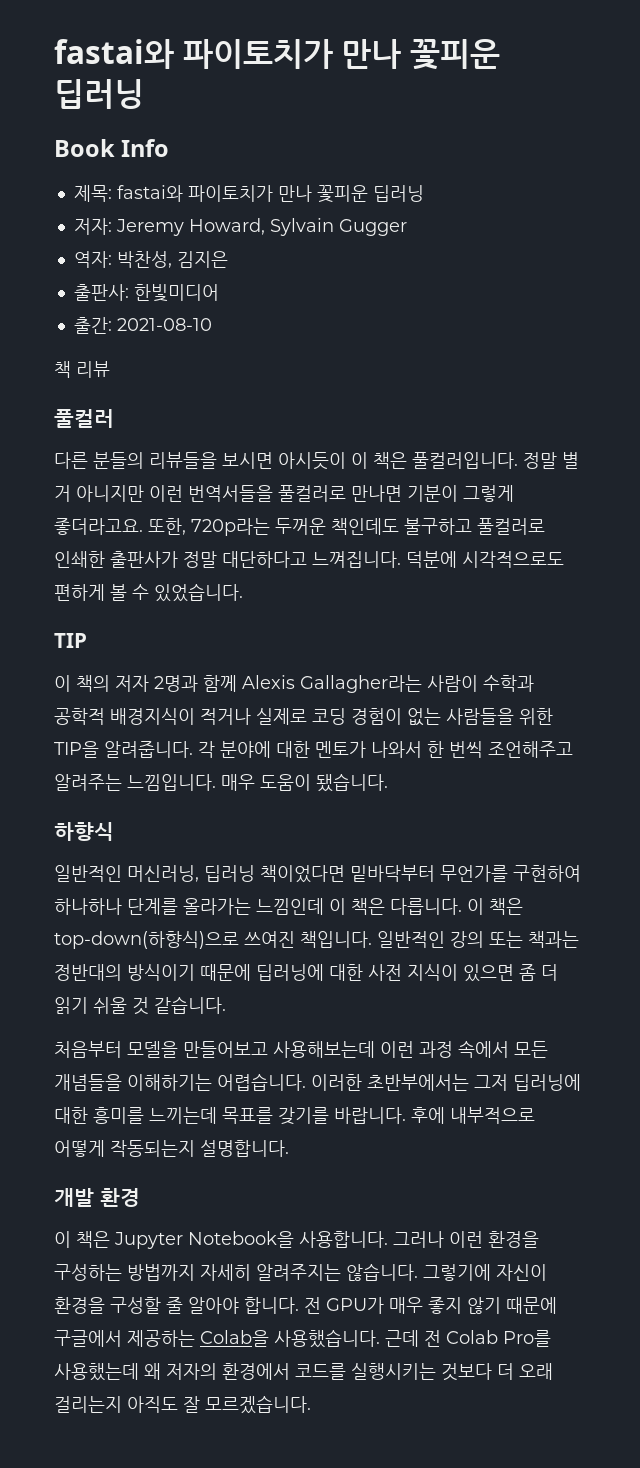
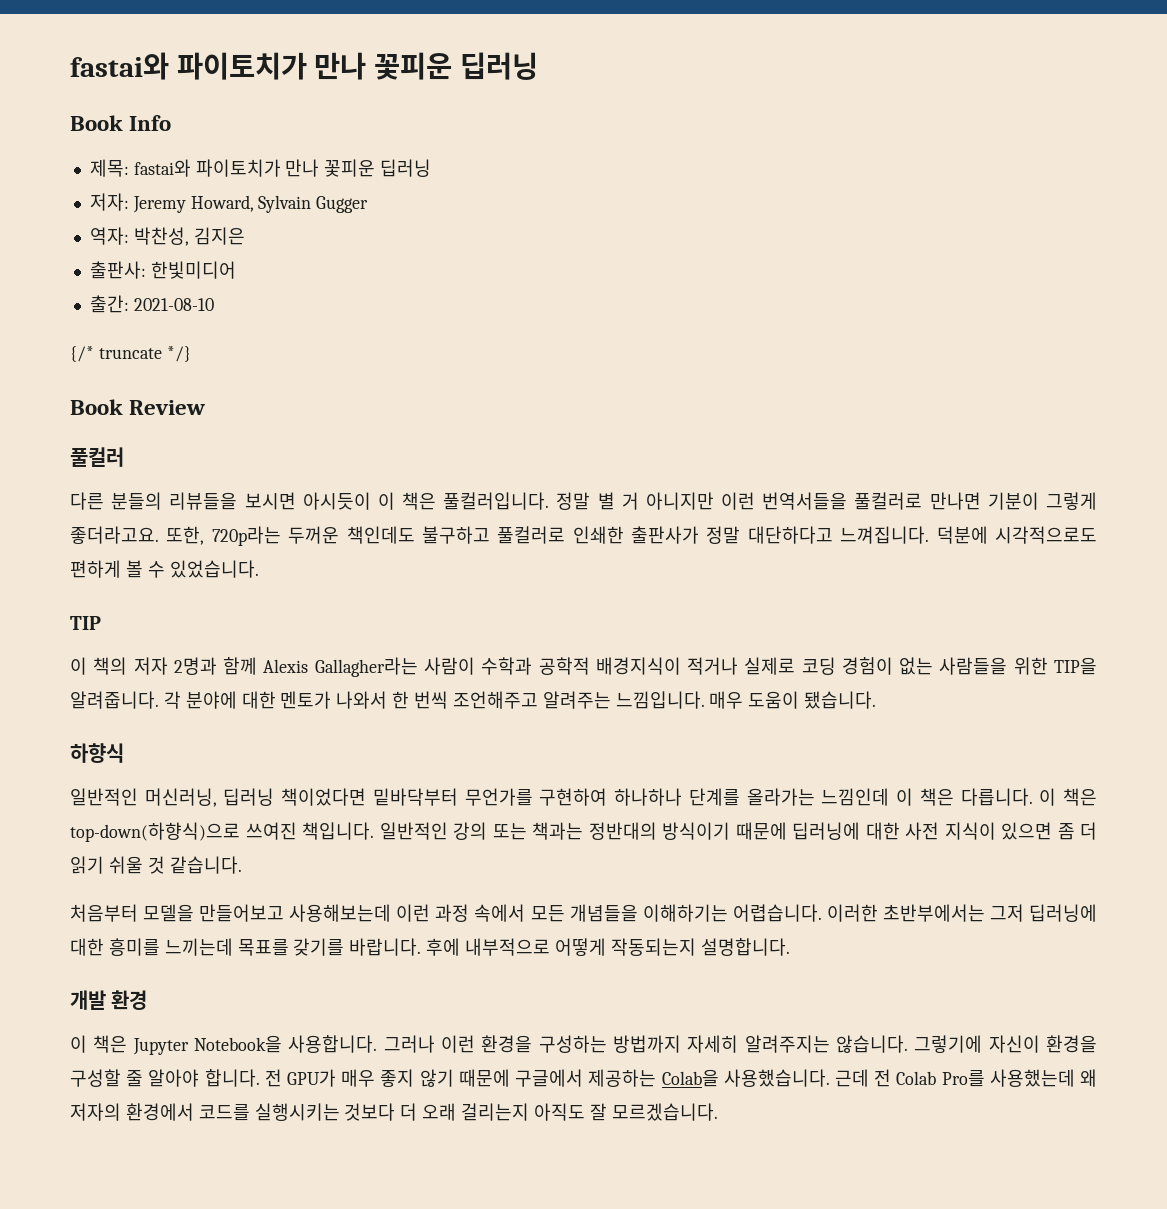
[54,361,110,378] 책 리뷰 -> [70,346,191,362] [70,399,206,415] {/* truncate */} // Book Review

